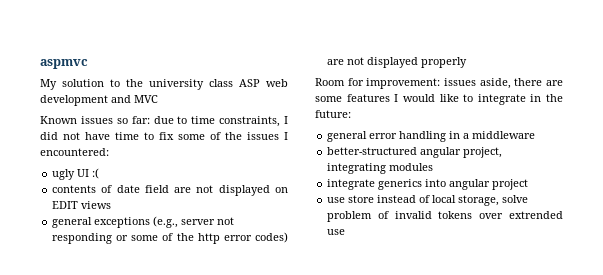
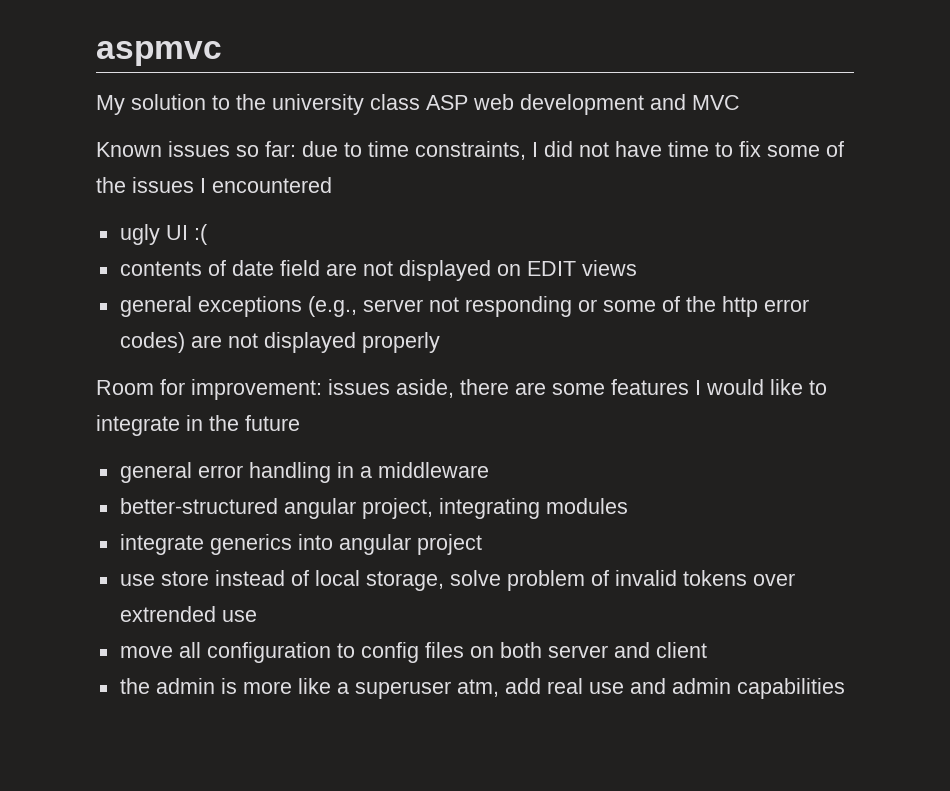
[40,148,109,156] encountered: -> [212,177,332,193] encountered
[315,110,351,118] future: -> [245,415,300,431] future
(346, 232) none -> [119,642,707,663] [119,678,845,699] // move all configuration to config files on both server and client // the admin is more like a superuser atm, add real use and admin capabilities

